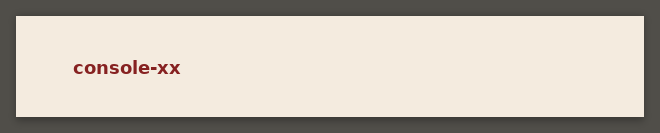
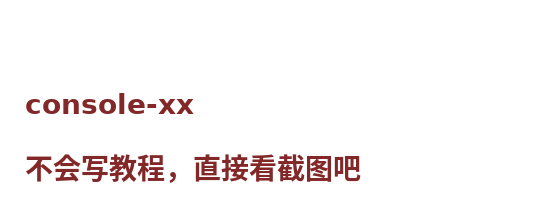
(181, 67) none -> [25,154,361,184] // 不会写教程，直接看截图吧

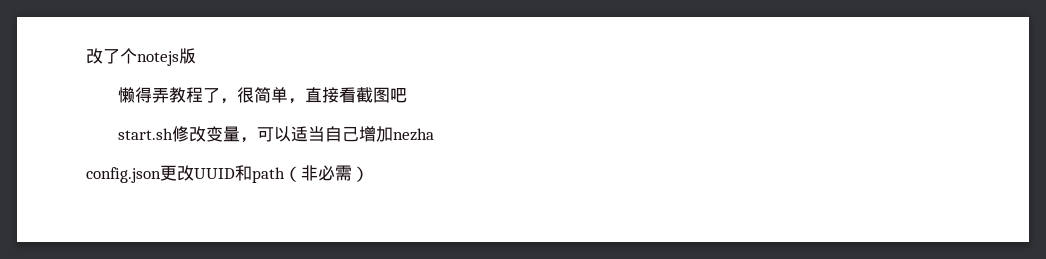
[25,93,194,114] [25,154,361,184] console-xx // 不会写教程，直接看截图吧 -> [86,48,196,66] [118,87,408,104] [118,126,435,143] [86,165,369,183] 改了个notejs版 // 懒得弄教程了，很简单，直接看截图吧 // start.sh修改变量，可以适当自己增加nezha // config.json更改UUID和path（非必需）

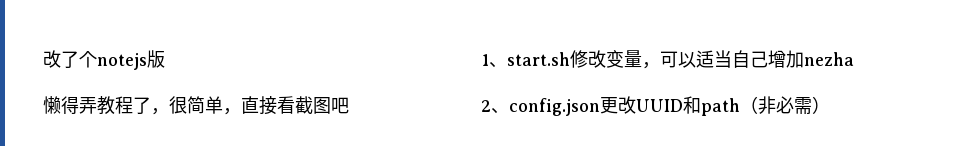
(408, 95) none -> [481,54,507,68] 1、
(435, 134) none -> [481,100,509,114] 2、

